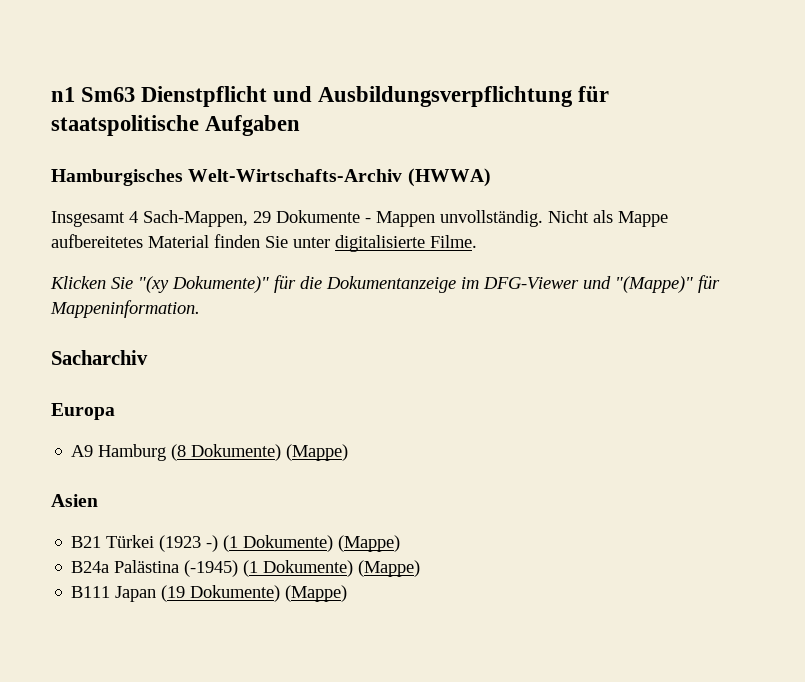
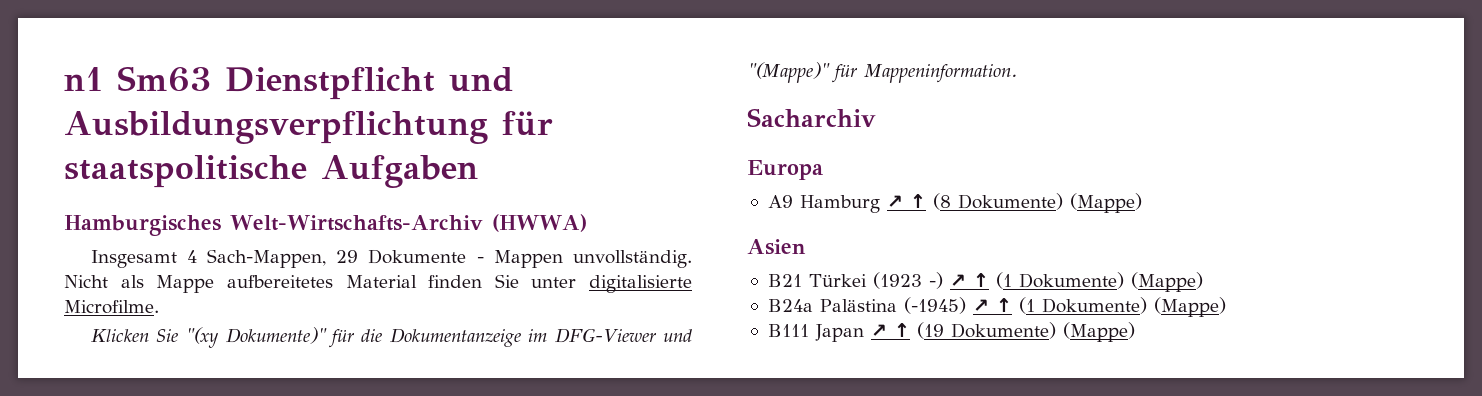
[430,235,477,248] Filme. -> [64,300,159,314] Microfilme.
(167, 452) none -> [886,194,926,208] ↗ ↑
(219, 543) none -> [949,273,989,287] ↗ ↑
(239, 568) none -> [972,298,1012,312] ↗ ↑
(157, 594) none -> [870,323,910,337] ↗ ↑

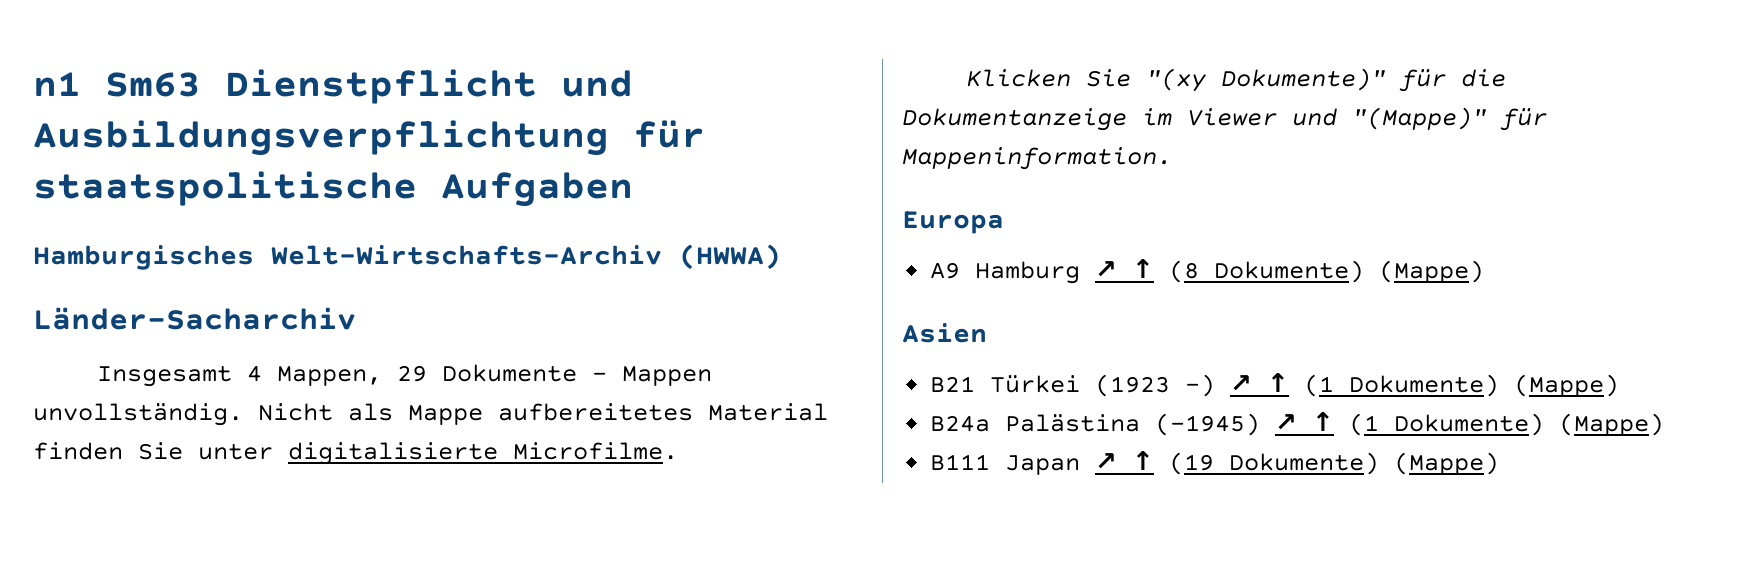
(587, 223) none -> [33,307,356,330] // Länder-Sacharchiv
[206,249,326,268] Sach-Mappen, -> [277,366,383,386] Mappen,
[554,328,657,343] DFG-Viewer -> [1187,108,1277,126] Viewer
[747,108,876,127] // Sacharchiv -> (1172, 158) none

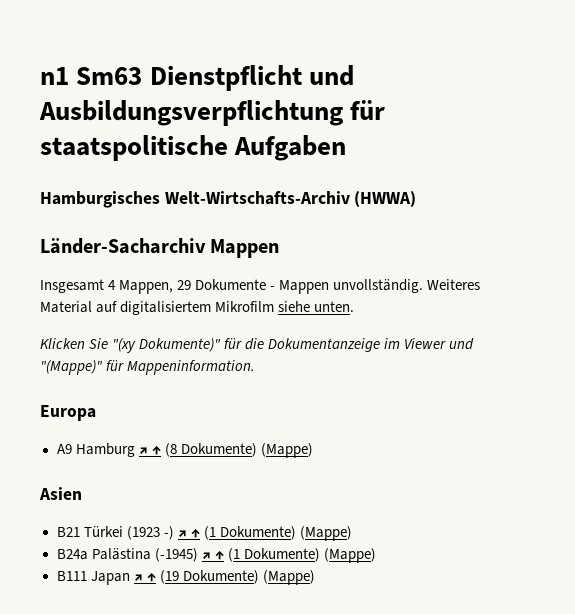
(356, 318) none -> [210,239,280,258] Mappen
[258,403,828,425] [33,442,678,465] Nicht als Mappe aufbereitetes Material finden Sie unter digitalisierte Microfilme. -> [427,279,481,290] [40,301,355,315] Weiteres Material auf digitalisiertem Mikrofilm siehe unten.

